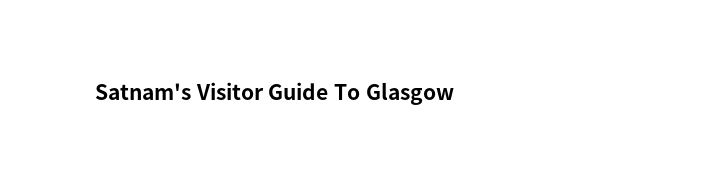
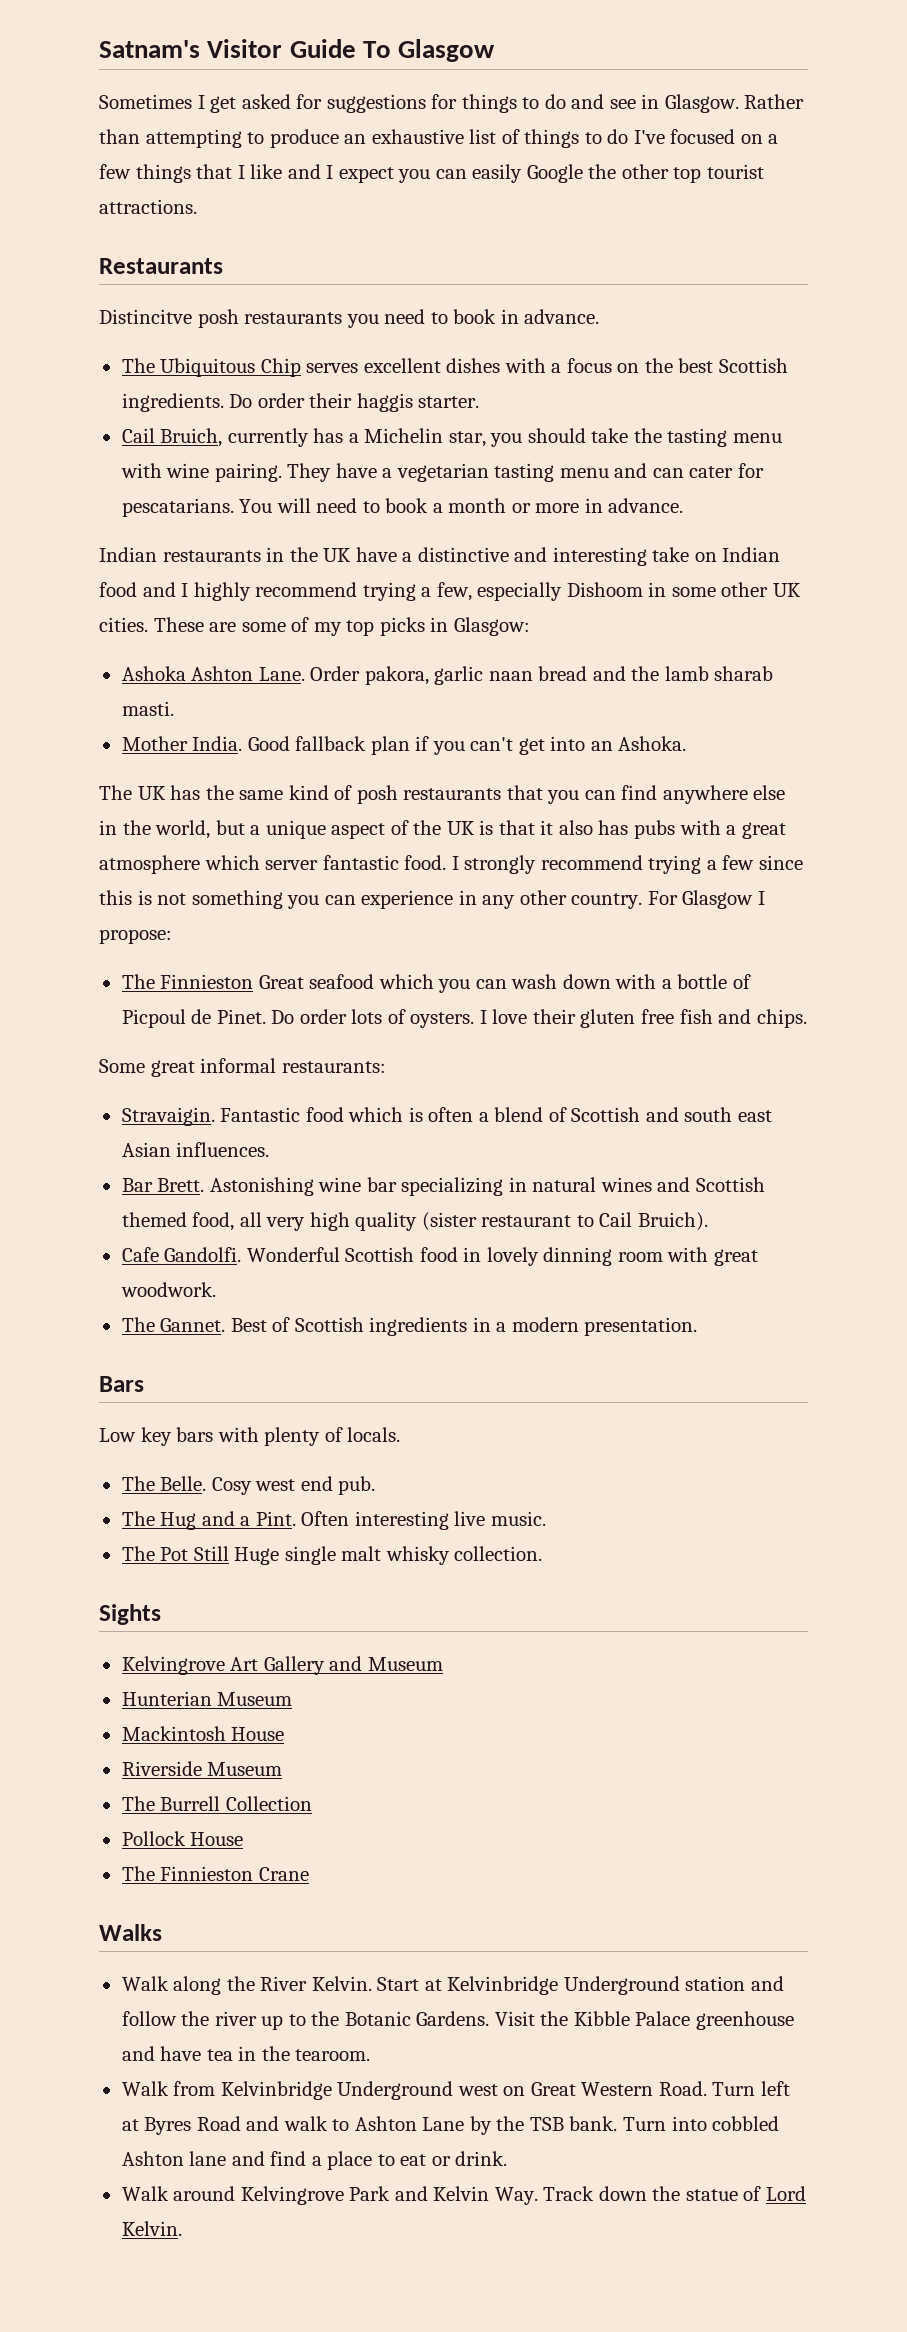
(454, 93) none -> [99,94,805,113] [99,129,779,148] [99,164,765,183] [99,199,197,214] [99,258,223,274] [99,309,600,328] [121,358,788,377] [121,393,480,412] [121,428,782,447] [120,463,764,482] [121,498,684,517] [99,547,781,566] [99,582,801,601] [99,617,530,636] [121,666,774,685] [121,701,174,716] [121,736,687,755] [99,785,786,804] [99,820,786,839] [99,855,803,874] [99,890,765,909] [99,929,172,944] [121,974,751,993] [121,1009,807,1028] [99,1058,386,1077] [121,1107,772,1126] [121,1142,270,1157] [121,1177,765,1196] [121,1212,708,1231] [121,1247,758,1266] [120,1282,216,1297] [121,1317,698,1336] [99,1376,144,1392] [99,1427,401,1446] [121,1476,376,1495] [121,1511,546,1530] [121,1546,543,1565] [99,1604,161,1625] [121,1656,443,1675] [121,1691,293,1706] [121,1726,285,1741] [121,1761,283,1776] [121,1796,312,1811] [121,1831,244,1846] [121,1866,309,1881] [99,1924,162,1941] [121,1976,784,1995] [121,2011,794,2030] [121,2046,371,2061] [121,2081,790,2100] [121,2116,780,2135] [121,2151,508,2170] [121,2186,806,2205] [121,2221,182,2236] // Sometimes I get asked for suggestions for things to do and see in Glasgow. Rather than attempting to produce an exhaustive list of things to do I've focused on a few things that I like and I expect you can easily Google the other top tourist attractions. // Restaurants // Distincitve posh restaurants you need to book in advance. // The Ubiquitous Chip serves excellent dishes with a focus on the best Scottish ingredients. Do order their haggis starter. // Cail Bruich, currently has a Michelin star, you should take the tasting menu with wine pairing. They have a vegetarian tasting menu and can cater for pescatarians. You will need to book a month or more in advance. // Indian restaurants in the UK have a distinctive and interesting take on Indian food and I highly recommend trying a few, especially Dishoom in some other UK cities. These are some of my top picks in Glasgow: // Ashoka Ashton Lane. Order pakora, garlic naan bread and the lamb sharab masti. // Mother India. Good fallback plan if you can't get into an Ashoka. // The UK has the same kind of posh restaurants that you can find anywhere else in the world, but a unique aspect of the UK is that it also has pubs with a great atmosphere which server fantastic food. I strongly recommend trying a few since this is not something you can experience in any other country. For Glasgow I propose: // The Finnieston Great seafood which you can wash down with a bottle of Picpoul de Pinet. Do order lots of oysters. I love their gluten free fish and chips. // Some great informal restaurants: // Stravaigin. Fantastic food which is often a blend of Scottish and south east Asian influences. // Bar Brett. Astonishing wine bar specializing in natural wines and Scottish themed food, all very high quality (sister restaurant to Cail Bruich). // Cafe Gandolfi. Wonderful Scottish food in lovely dinning room with great woodwork. // The Gannet. Best of Scottish ingredients in a modern presentation. // Bars // Low key bars with plenty of locals. // The Belle. Cosy west end pub. // The Hug and a Pint. Often interesting live music. // The Pot Still Huge single malt whisky collection. // Sights // Kelvingrove Art Gallery and Museum // Hunterian Museum // Mackintosh House // Riverside Museum // The Burrell Collection // Pollock House // The Finnieston Crane // Walks // Walk along the River Kelvin. Start at Kelvinbridge Underground station and follow the river up to the Botanic Gardens. Visit the Kibble Palace greenhouse and have tea in the tearoom. // Walk from Kelvinbridge Underground west on Great Western Road. Turn left at Byres Road and walk to Ashton Lane by the TSB bank. Turn into cobbled Ashton lane and find a place to eat or drink. // Walk around Kelvingrove Park and Kelvin Way. Track down the statue of Lord Kelvin.

